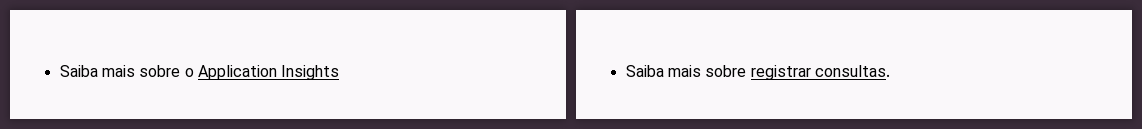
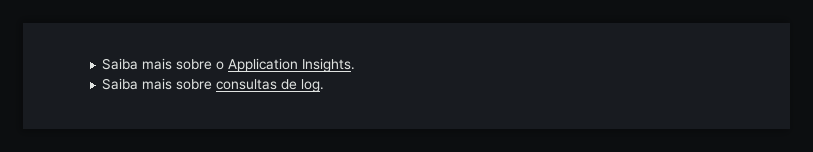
[281,65,340,80] [625,65,890,80] Insights // Saiba mais sobre registrar consultas. -> [302,58,356,72] [102,78,325,92] Insights. // Saiba mais sobre consultas de log.

